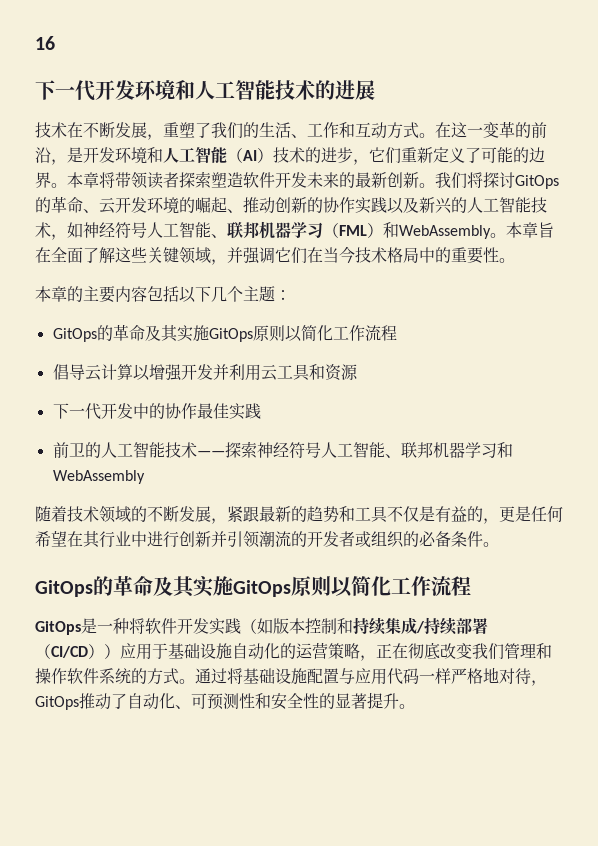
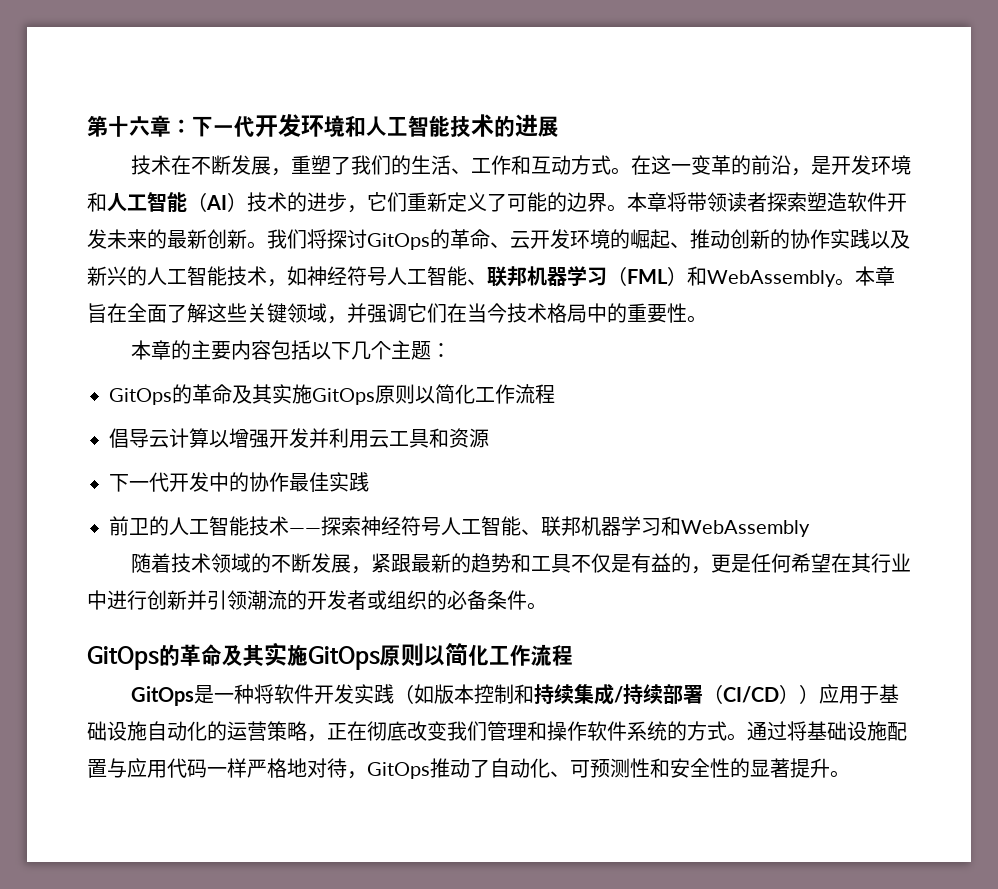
[35,36,55,50] 16 // -> [87,115,192,137] 第十六章：

